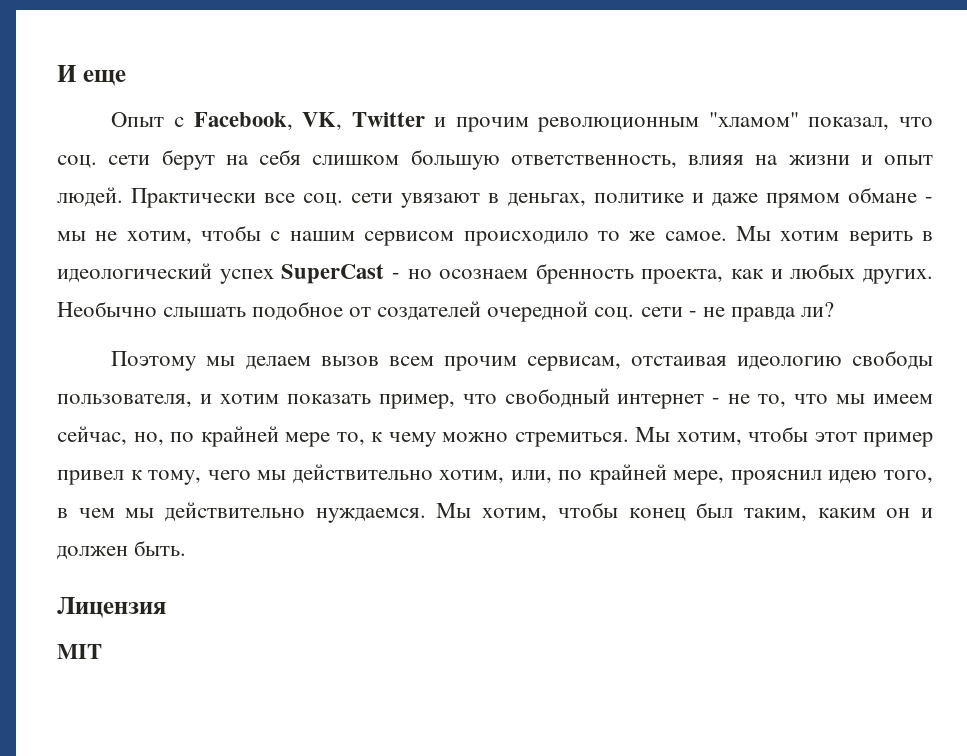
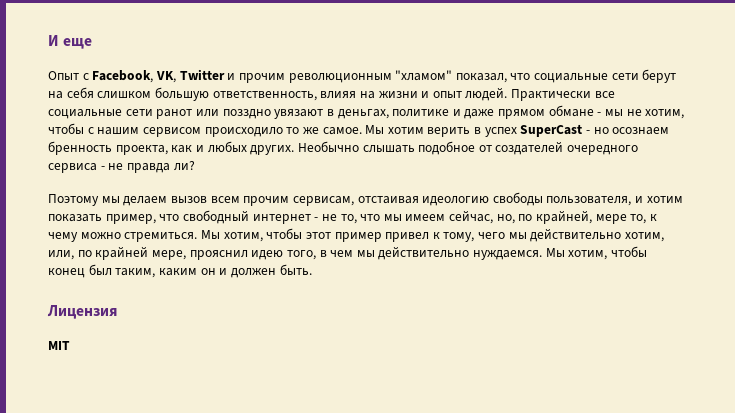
[57,155,97,169] соц. -> [534,73,609,83] социальные
[303,193,394,207] соц. сети -> [48,109,271,119] социальные сети ранот или позздно
[57,263,212,283] идеологический -> (482, 130) none
[487,301,683,322] очередной соц. сети -> [567,145,639,155] [48,163,97,173] очередного сервиса
[200,426,279,447] крайней -> [536,210,593,224] крайней,

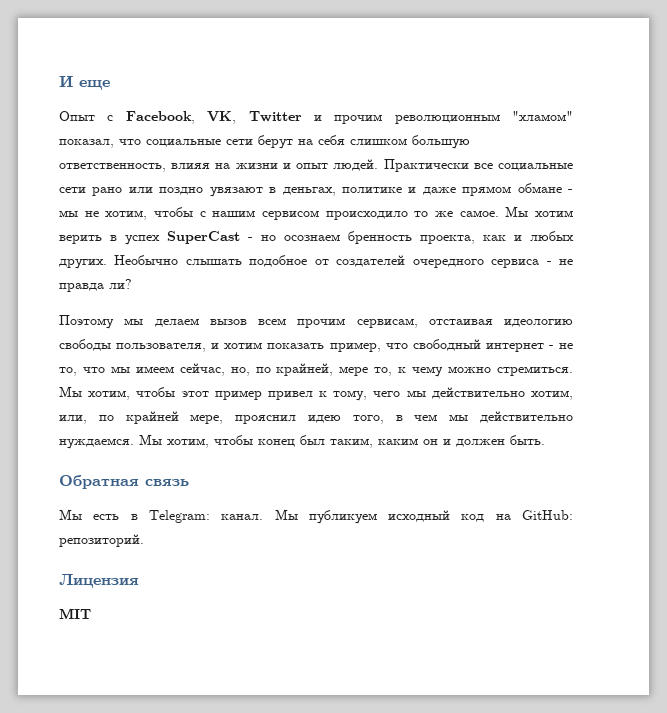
[156,109,271,119] ранот или позздно -> [92,187,204,196] рано или поздно
(312, 269) none -> [59,475,189,489] [59,509,573,524] [59,534,144,547] // Обратная связь // Мы есть в Telegram: канал. Мы публикуем исходный код на GitHub: репозиторий.

